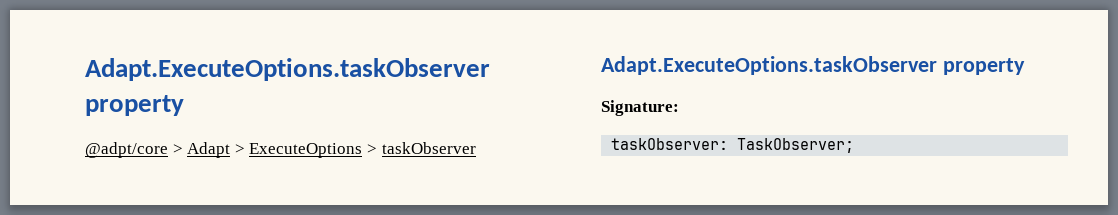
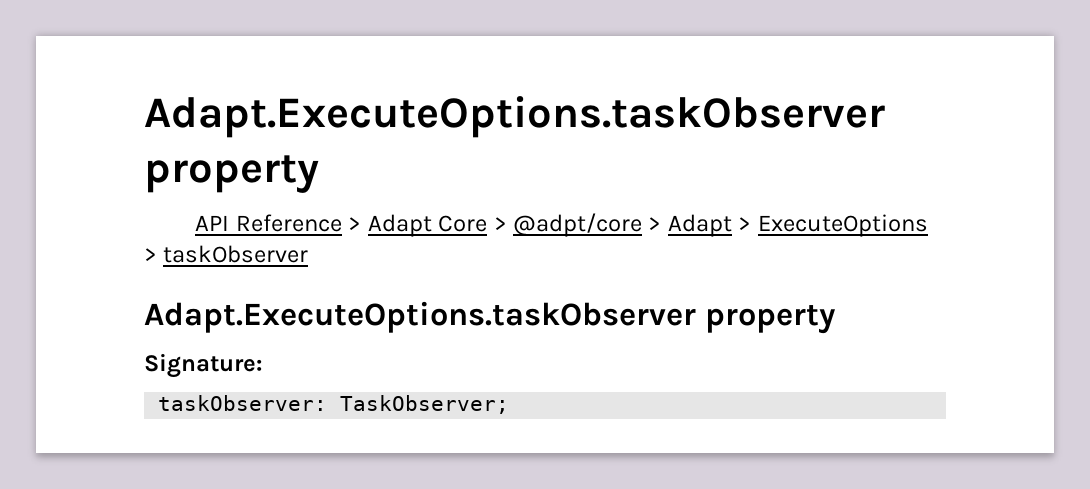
[85,58,490,81] [85,95,184,116] Adapt.ExecuteOptions.taskObserver property // -> [144,96,885,138] [144,155,319,193] [195,214,507,237] Adapt.ExecuteOptions.taskObserver property // API Reference > Adapt Core >

